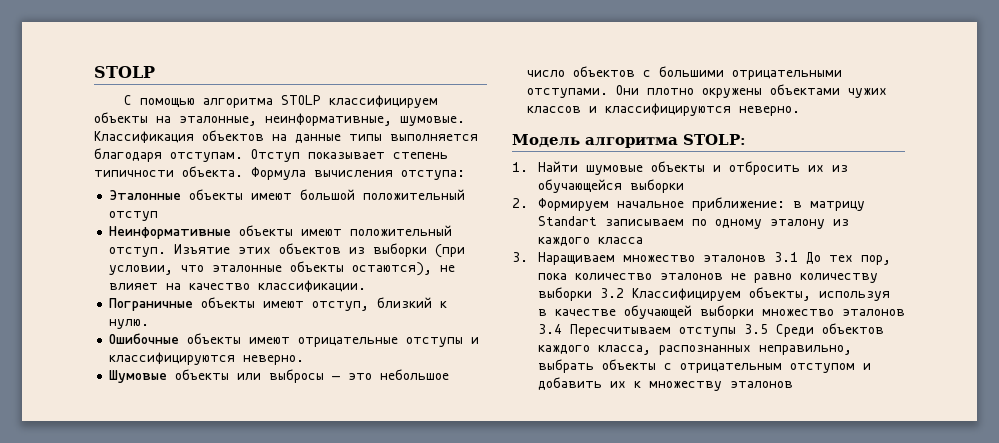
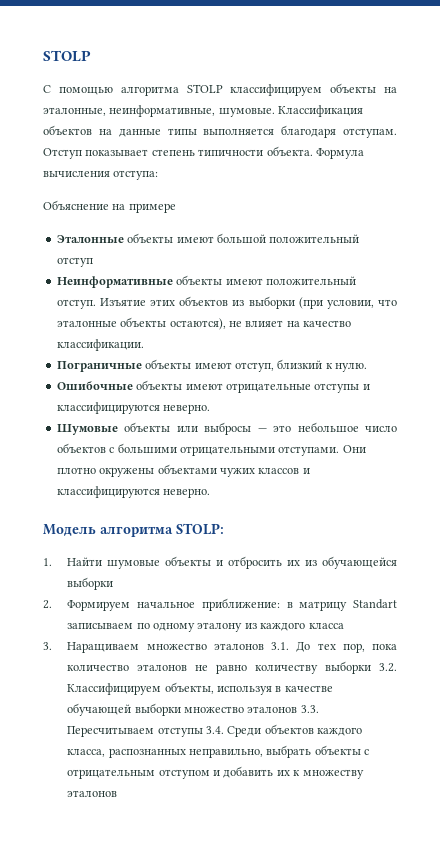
(465, 175) none -> [43,200,176,213] // Объяснение на примере
[773,252,798,262] 3.1 -> [271,642,290,650] 3.1.
[599,288,624,298] 3.2 -> [379,663,397,672] 3.2.
[537,324,562,334] 3.4 -> [300,705,319,713] 3.3.
[743,324,768,334] 3.5 -> [206,726,225,734] 3.4.

